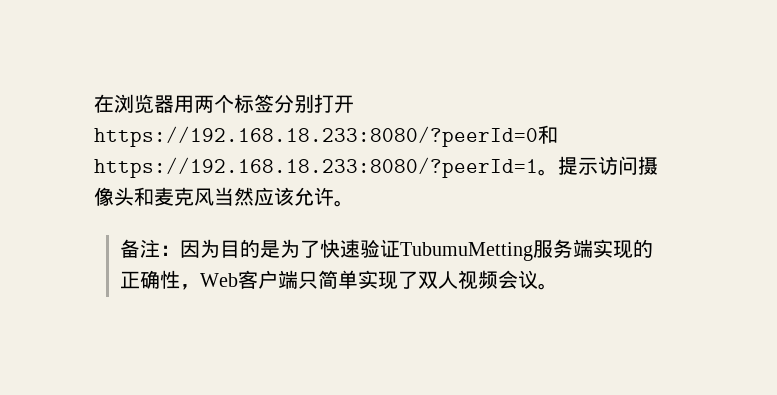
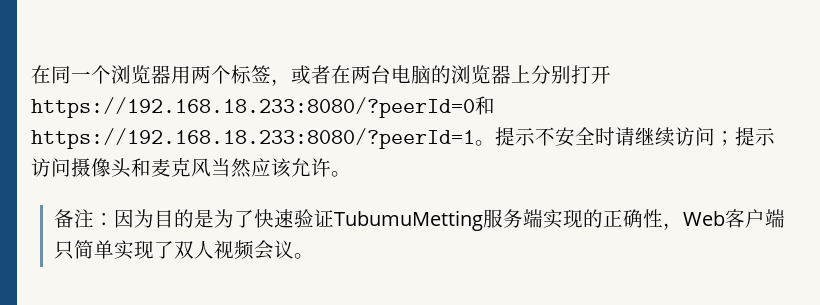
[94,94,114,113] 在 -> [31,65,111,84] 在同一个
(274, 103) none -> [271,65,531,86] ，或者在两台电脑的浏览器上
(598, 166) none -> [535,127,775,147] 不安全时请继续访问；提示

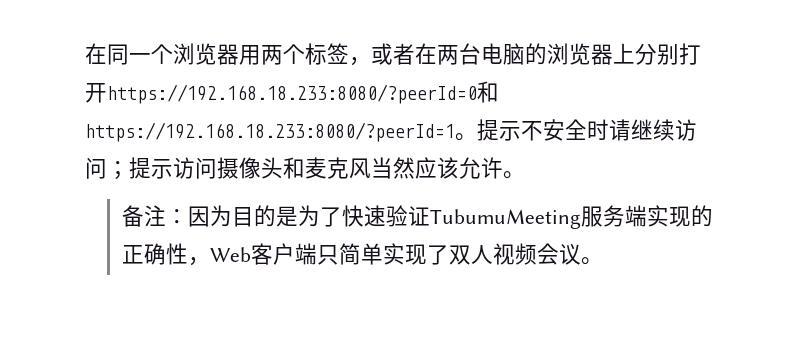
[333,210,483,231] TubumuMetting -> [430,209,582,229] TubumuMeeting

